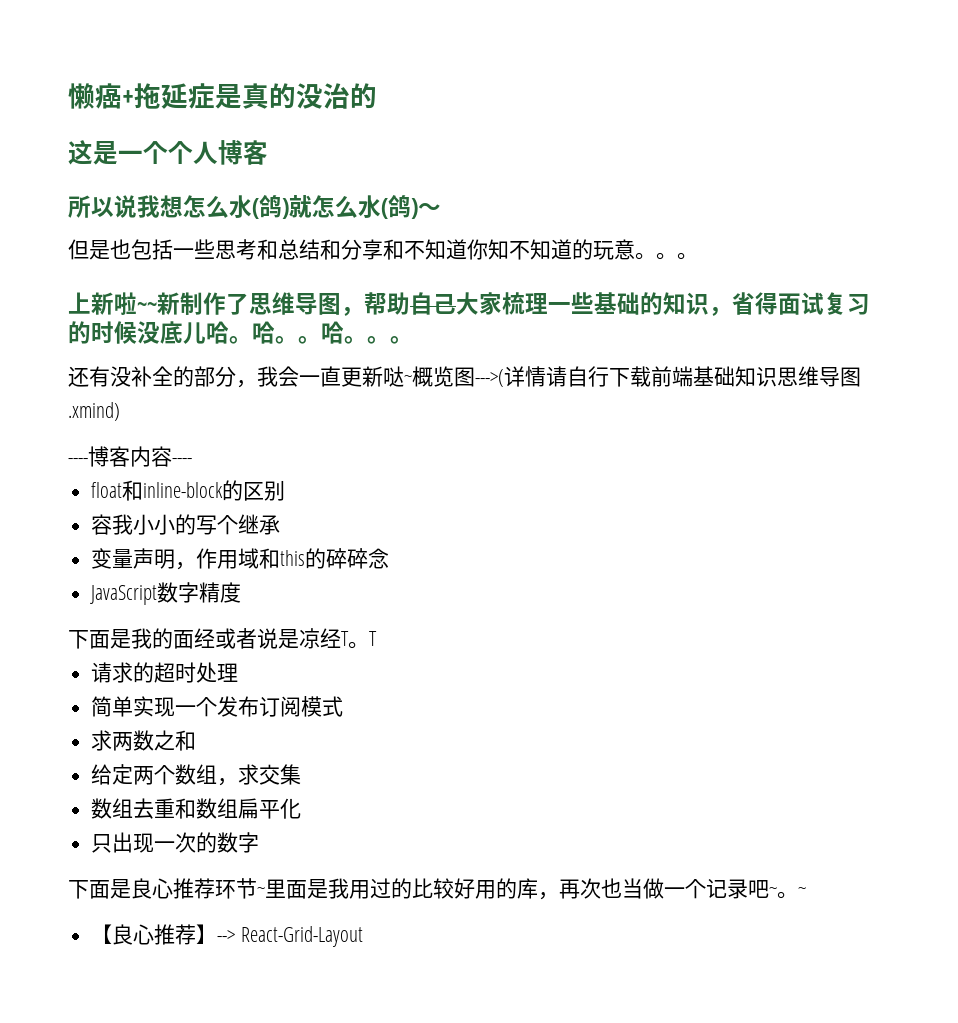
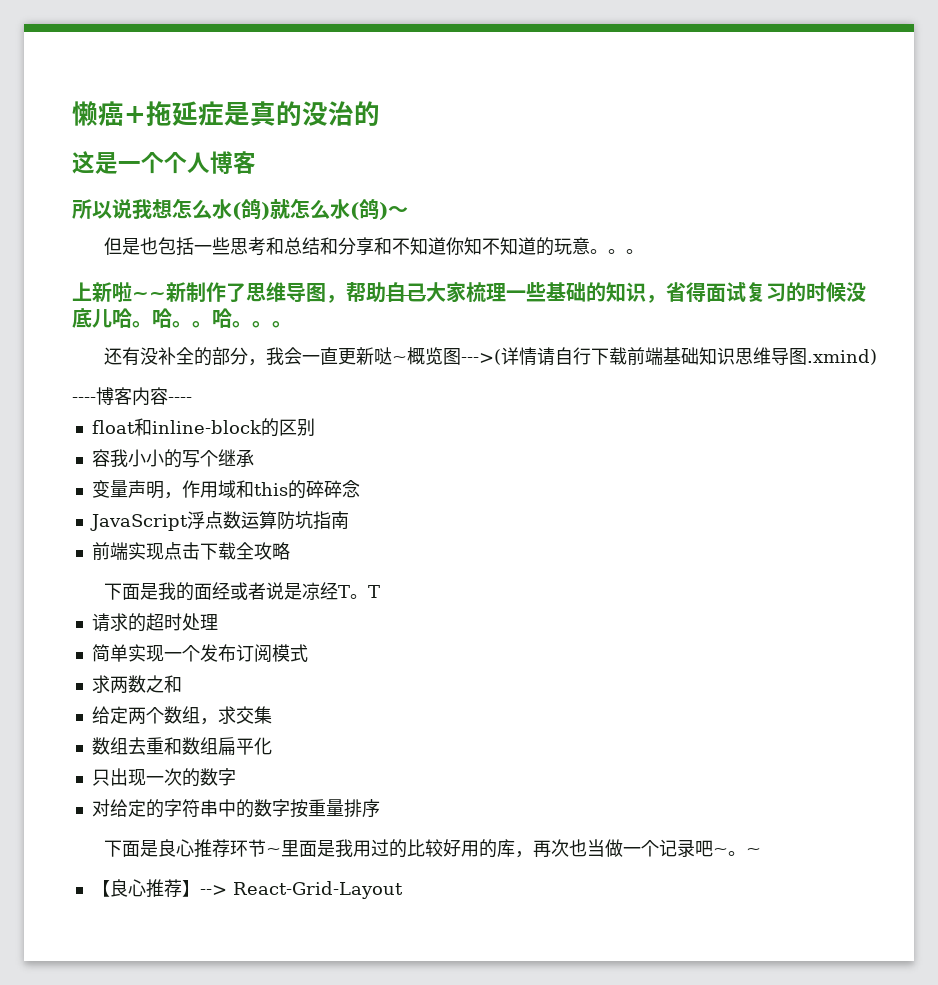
[157,582,242,603] 数字精度 -> [186,511,349,530] [91,542,290,560] 浮点数运算防坑指南 // 前端实现点击下载全攻略
(260, 842) none -> [91,799,380,818] // 对给定的字符串中的数字按重量排序

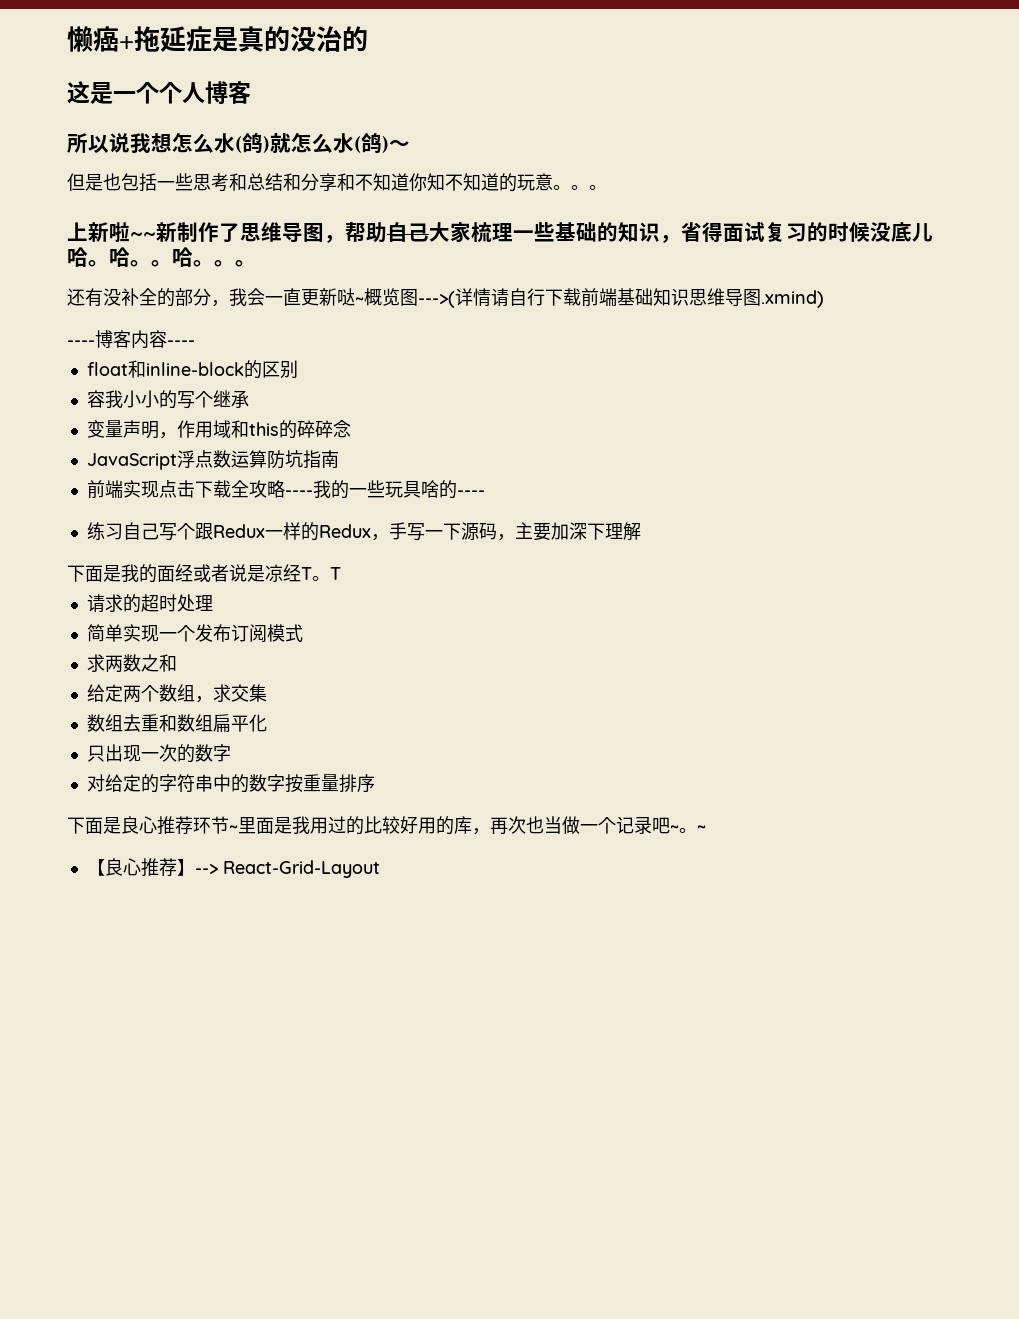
(290, 551) none -> [284,480,485,499] [86,522,641,541] ----我的一些玩具啥的---- // 练习自己写个跟Redux一样的Redux，手写一下源码，主要加深下理解

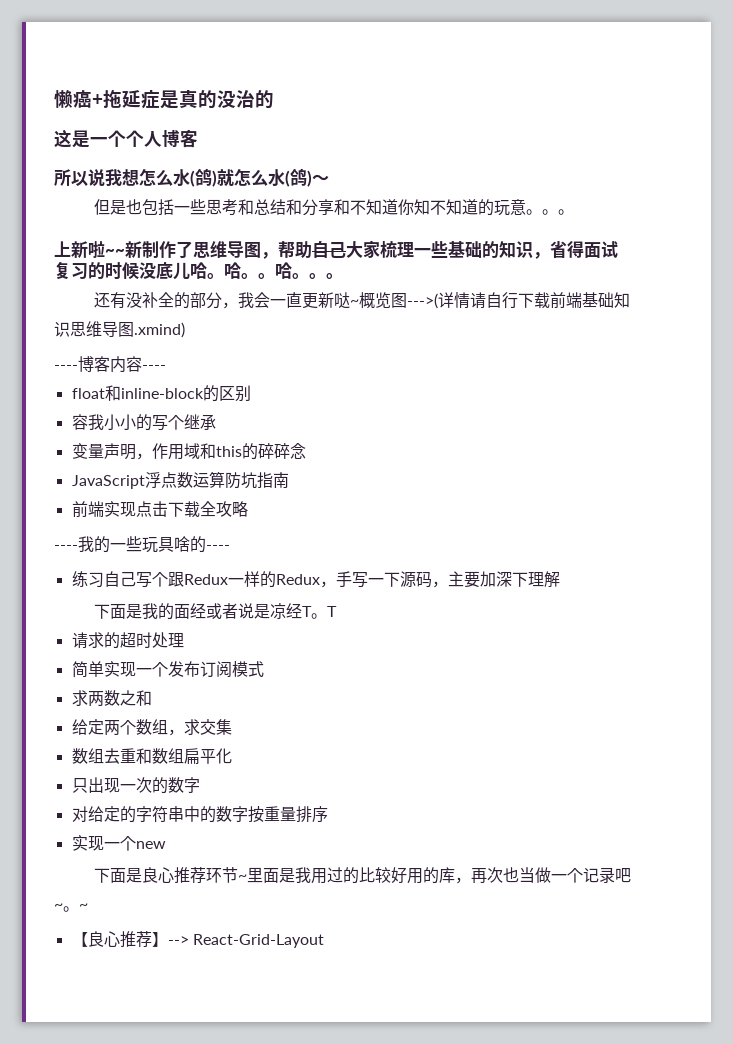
(285, 489) none -> (248, 509) //
(375, 783) none -> [71,835,166,851] // 实现一个new

